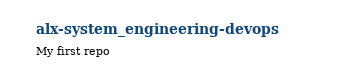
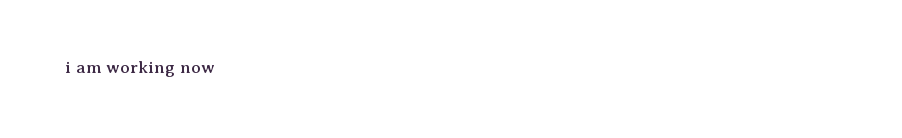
[36,23,279,37] [36,46,110,57] alx-system_engineering-devops // My first repo -> [65,61,216,77] i am working now

